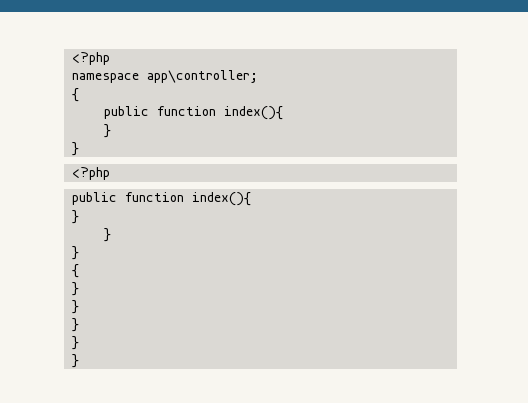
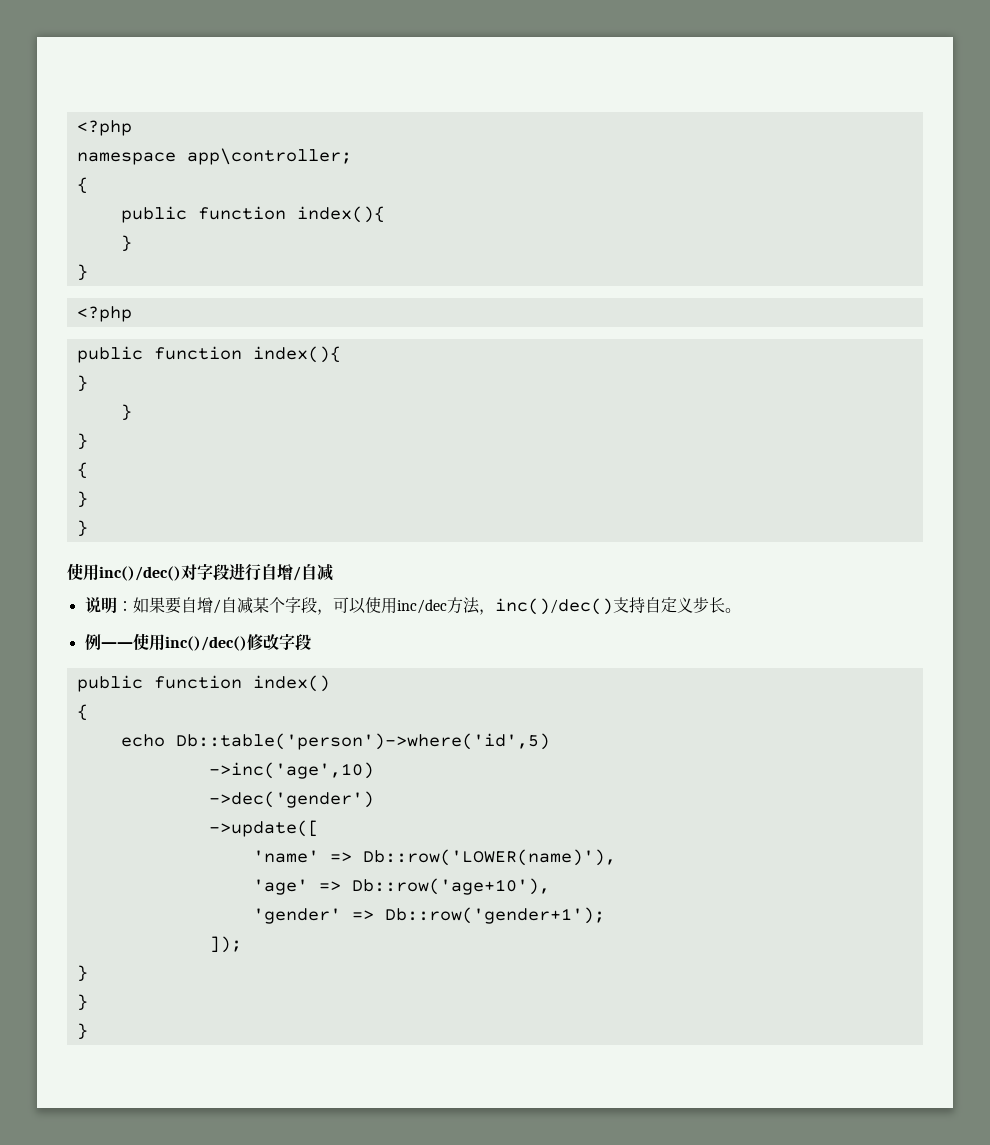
(80, 307) none -> [67,563,333,581] [84,597,741,615] [84,633,311,651] [76,675,330,692] [76,704,88,721] [120,733,550,750] [208,762,374,779] [208,791,374,808] [208,820,319,837] [252,849,616,866] [252,878,550,895] [252,907,605,924] [208,936,242,953] // 使用inc()/dec()对字段进行自增/自减 // 说明：如果要自增/自减某个字段，可以使用inc/dec方法，inc()/dec()支持自定义步长。 // 例——使用inc()/dec()修改字段 // public function index() // { // echo Db::table('person')->where('id',5) // ->inc('age',10) // ->dec('gender') // ->update([ // 'name' => Db::row('LOWER(name)'), // 'age' => Db::row('age+10'), // 'gender' => Db::row('gender+1'); // ]);

